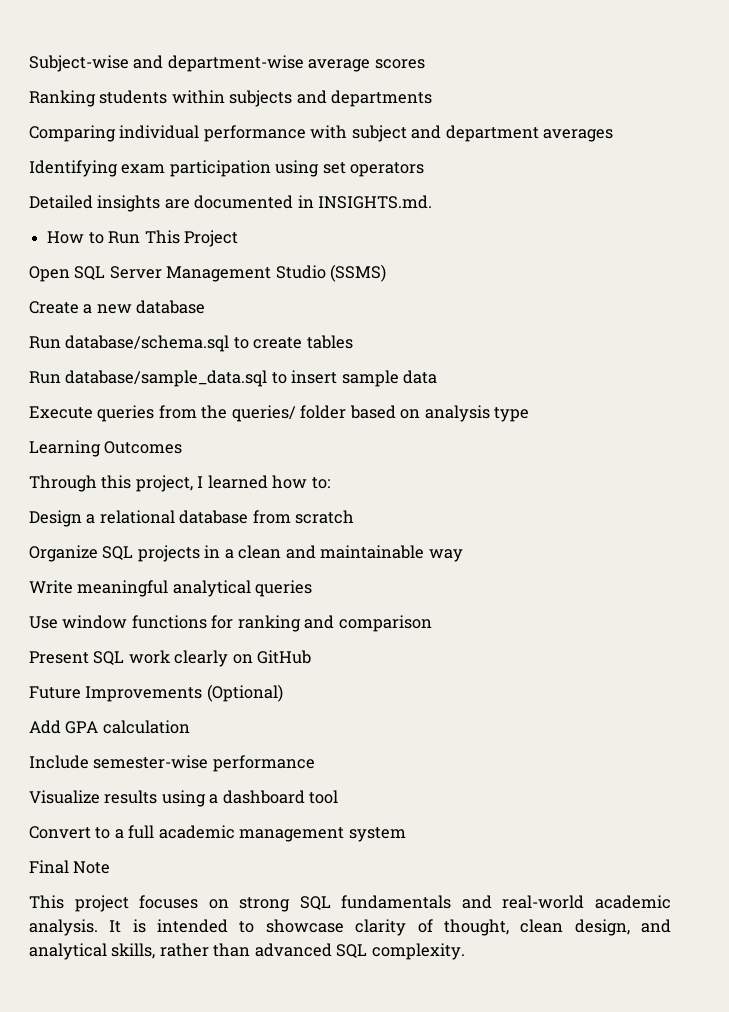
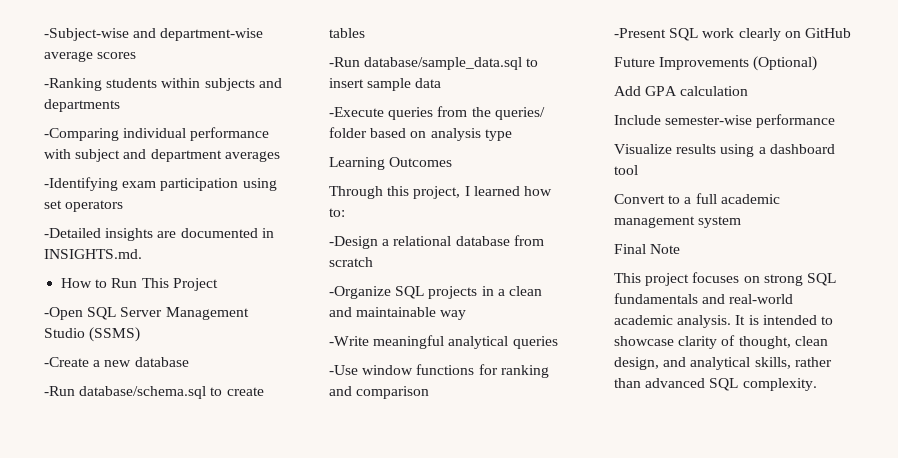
[29,55,129,72] Subject-wise -> [44,28,129,41] -Subject-wise
[29,90,96,107] Ranking -> [44,78,102,91] -Ranking
[29,125,116,142] Comparing -> [44,128,119,141] -Comparing
[29,160,118,177] Identifying -> [44,177,118,191] -Identifying
[29,195,93,209] Detailed -> [44,228,101,238] -Detailed
[29,266,70,282] Open -> [44,307,83,320] -Open
[29,301,79,314] Create -> [44,357,89,367] -Create
[29,336,61,349] Run -> [44,386,75,396] -Run
[29,371,61,384] Run -> [329,57,360,67] -Run
[29,406,93,419] Execute -> [329,107,384,117] -Execute
[29,510,82,527] Design -> [329,236,378,249] -Design
[29,545,98,562] Organize -> [329,286,391,299] -Organize
[29,580,73,594] Write -> [329,336,369,346] -Write
[29,616,58,629] Use -> [329,365,358,375] -Use
[29,651,89,664] Present -> [614,28,666,38] -Present

